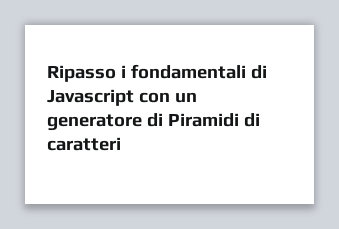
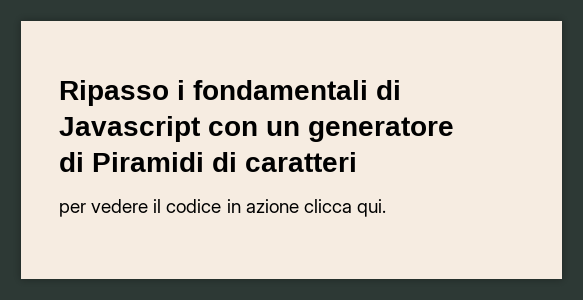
(121, 144) none -> [59,199,386,217] // per vedere il codice in azione clicca qui.

